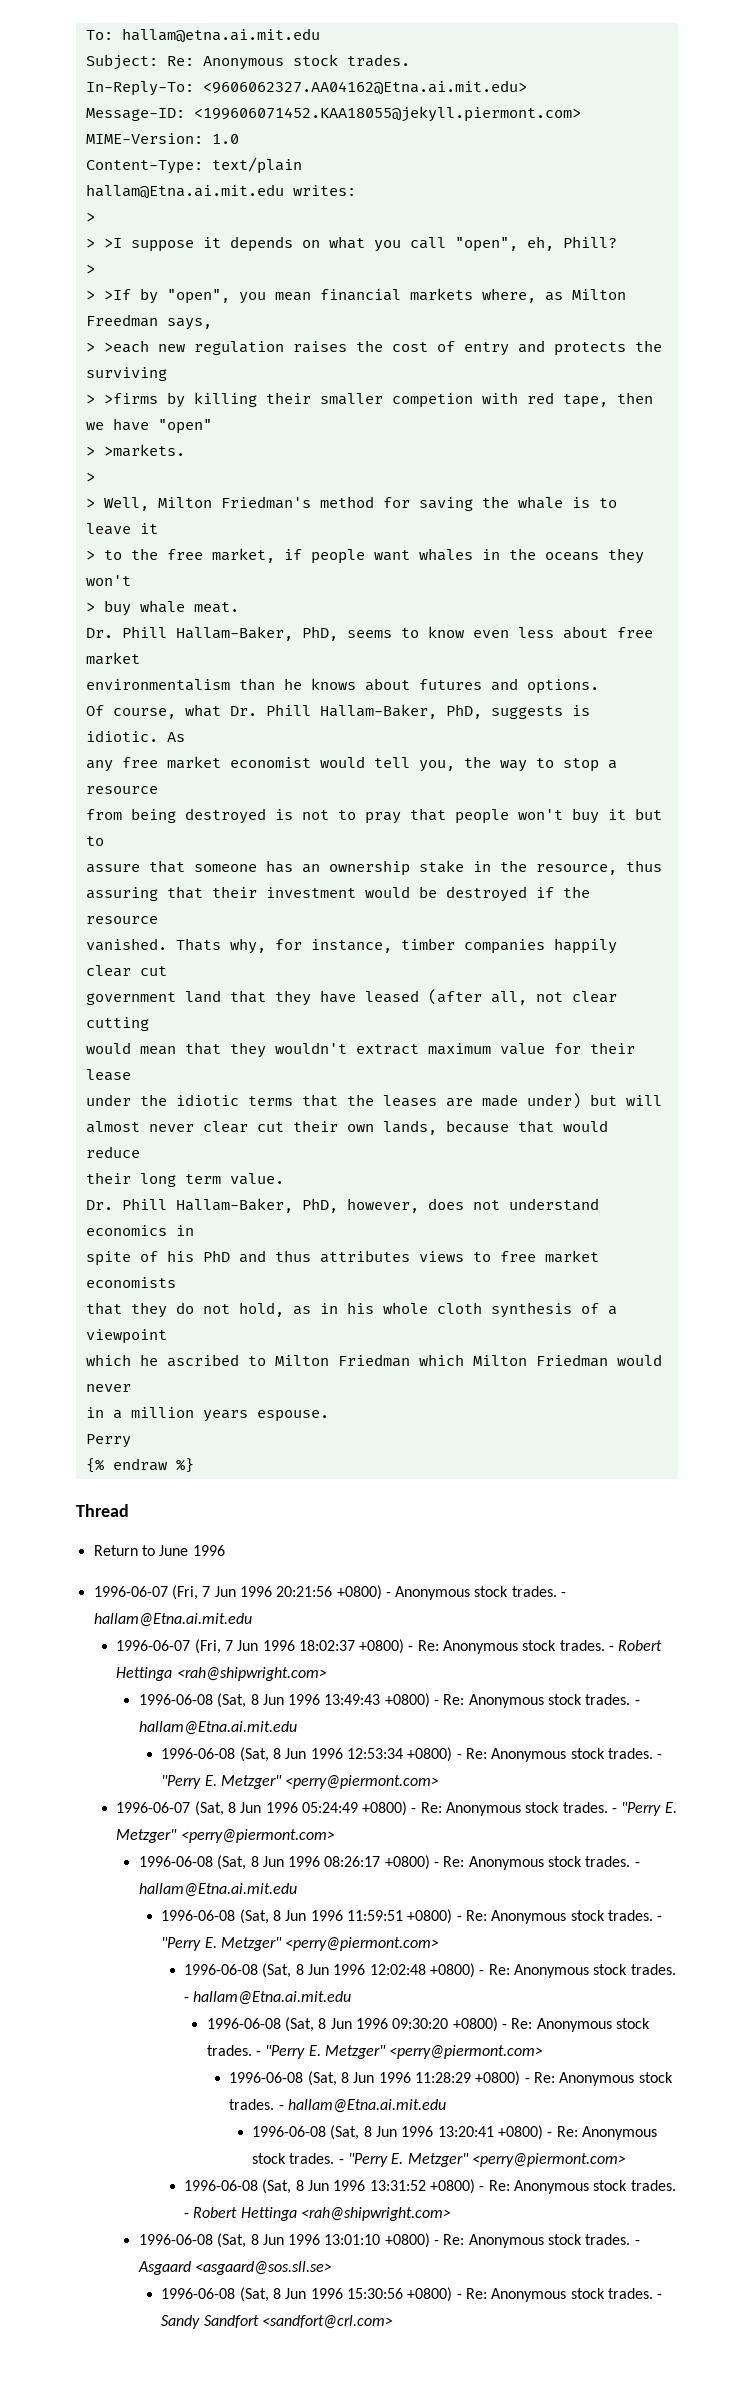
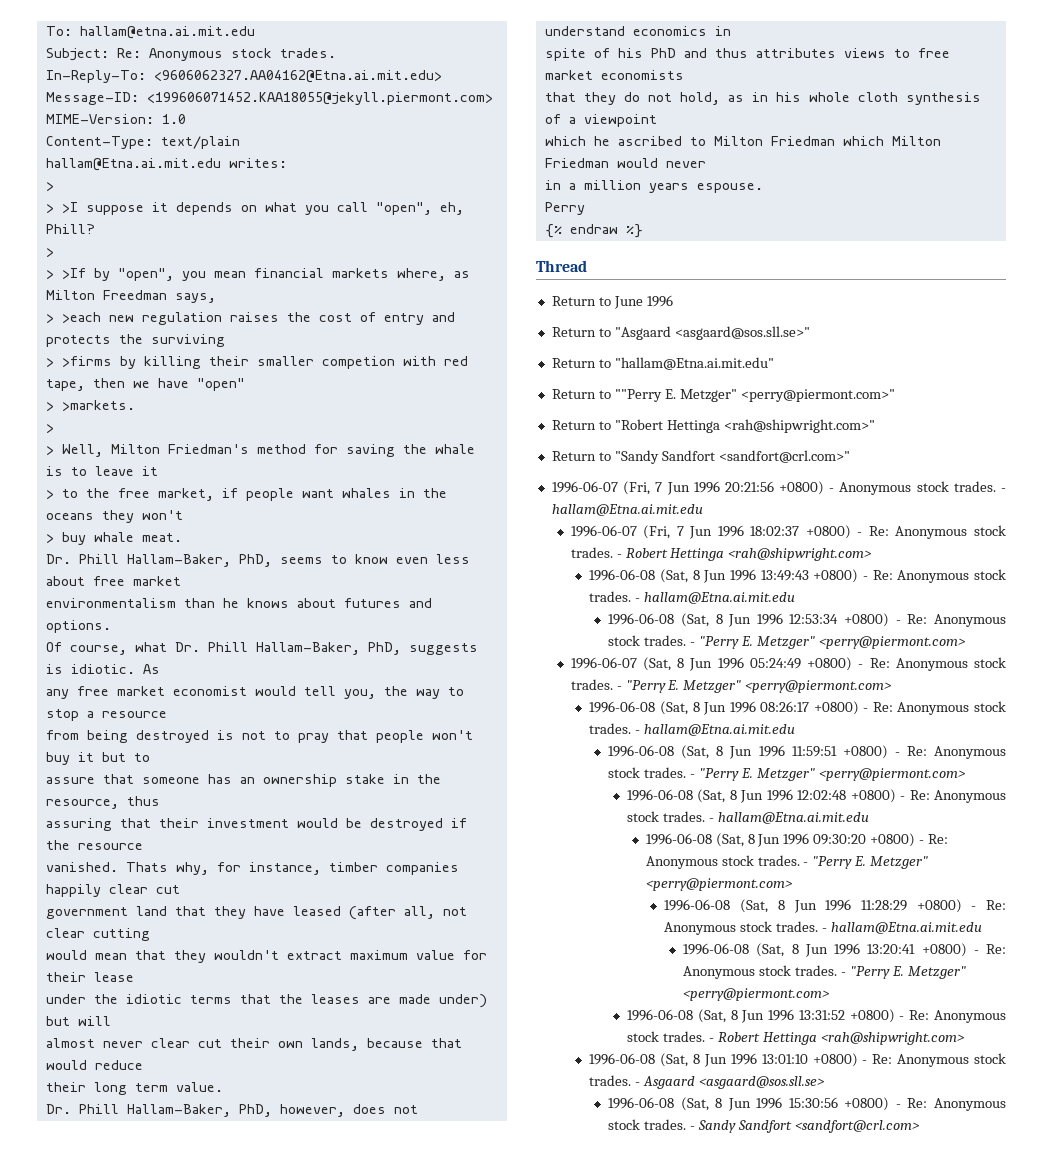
(225, 1550) none -> [551,326,810,340] [551,357,774,370] [551,389,895,402] [551,419,875,433] [551,450,850,464] // Return to "Asgaard <asgaard@sos.sll.se>" // Return to "hallam@Etna.ai.mit.edu" // Return to ""Perry E. Metzger" <perry@piermont.com>" // Return to "Robert Hettinga <rah@shipwright.com>" // Return to "Sandy Sandfort <sandfort@crl.com>"

